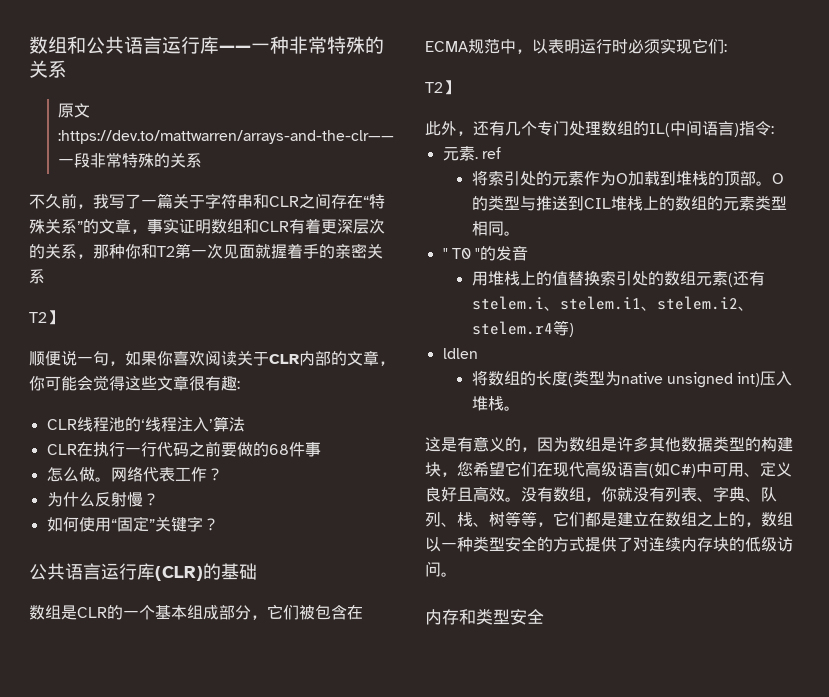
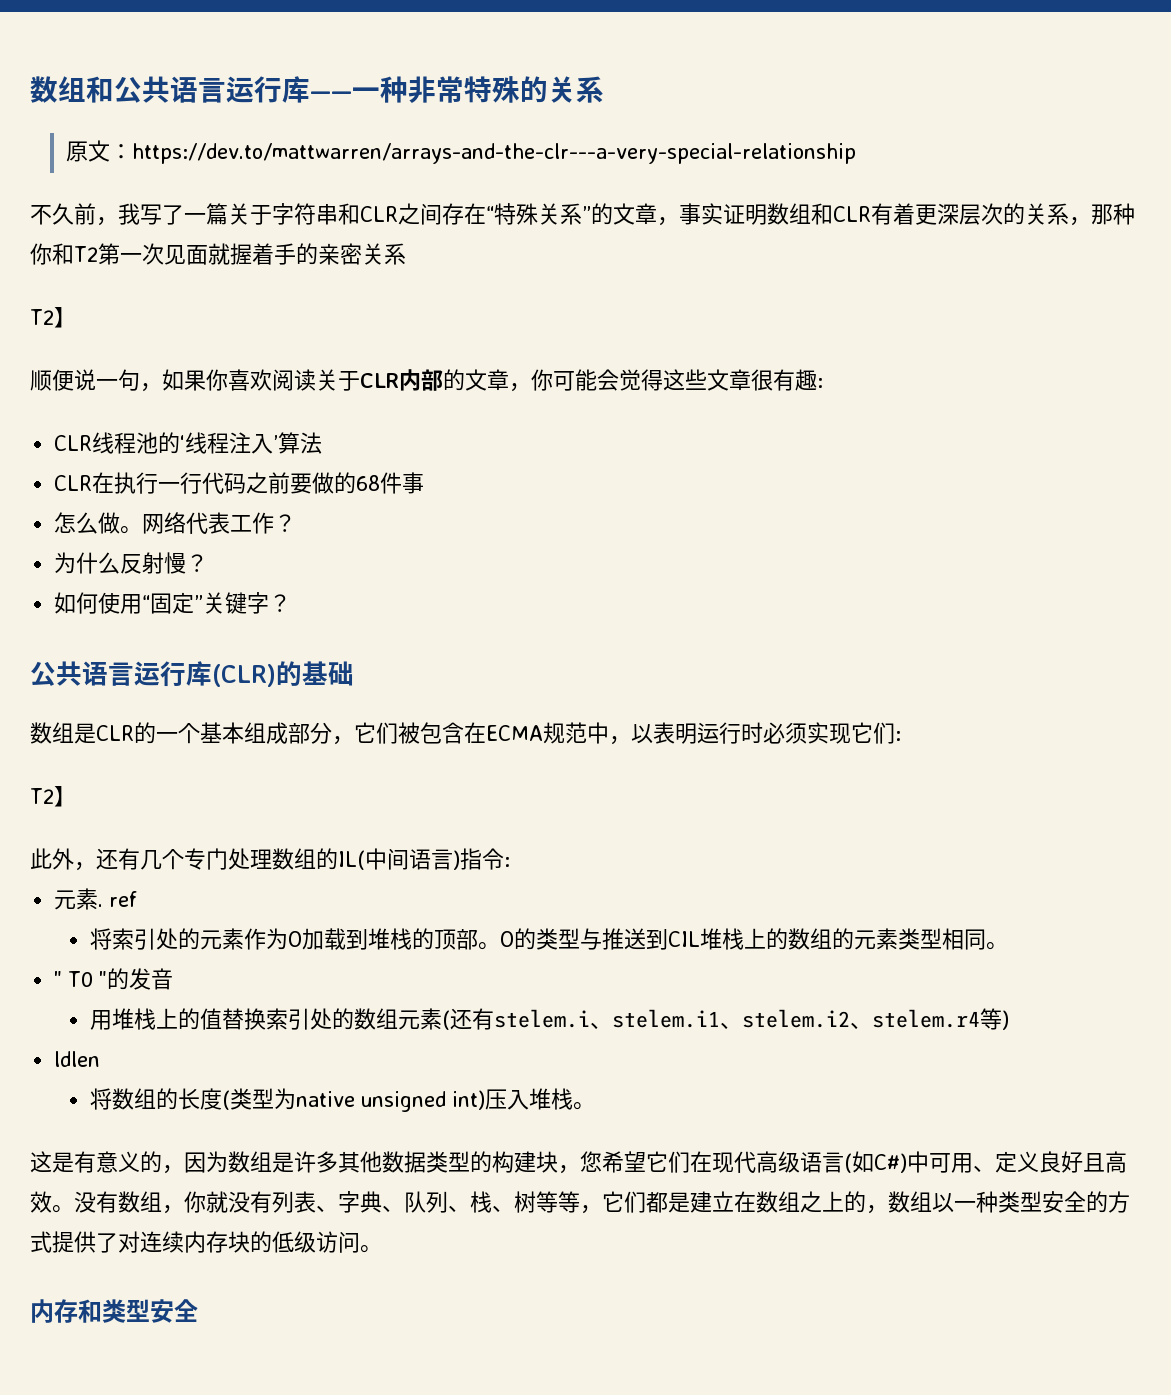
[58,130,395,144] [58,153,203,168] :https://dev.to/mattwarren/arrays-and-the-clr——一段非常特殊的关系 -> [109,143,856,164] ：https://dev.to/mattwarren/arrays-and-the-clr---a-very-special-relationship

